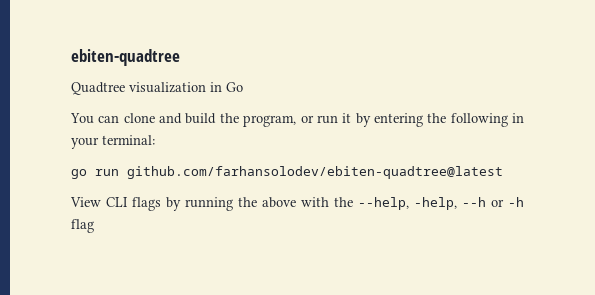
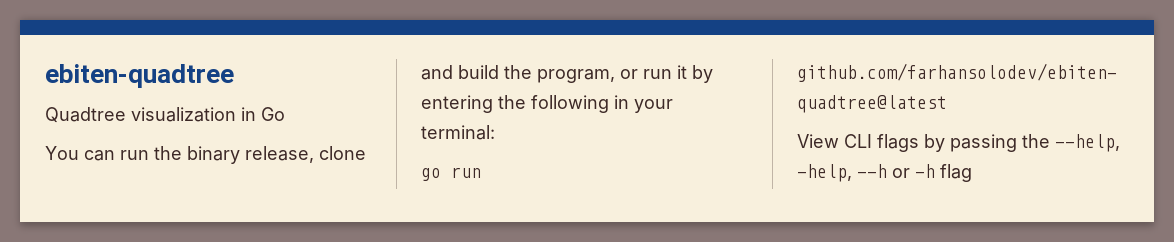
(120, 119) none -> [120,146,314,164] run the binary release,
[185,197,329,211] running the above with -> [950,134,1017,152] passing

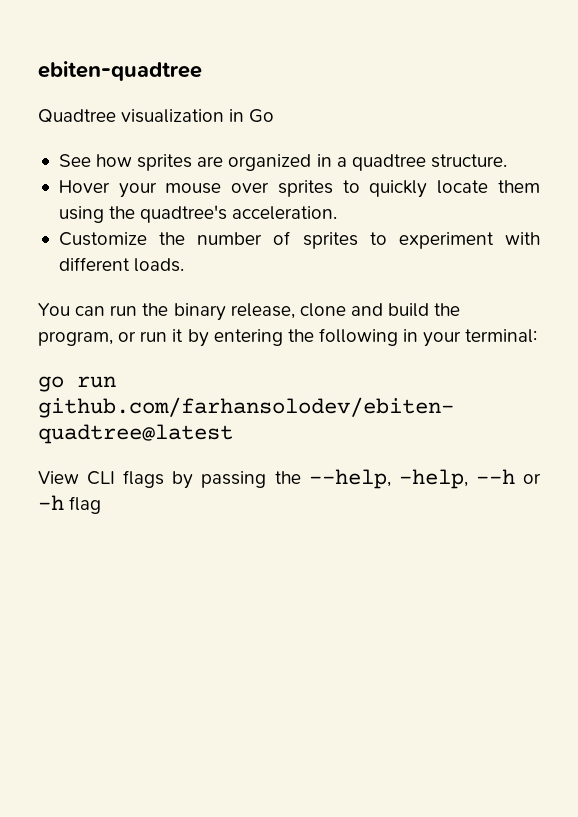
(285, 114) none -> [58,154,507,171] [58,180,540,198] [58,205,338,223] [58,231,540,249] [58,257,185,272] // See how sprites are organized in a quadtree structure. // Hover your mouse over sprites to quickly locate them using the quadtree's acceleration. // Customize the number of sprites to experiment with different loads.

